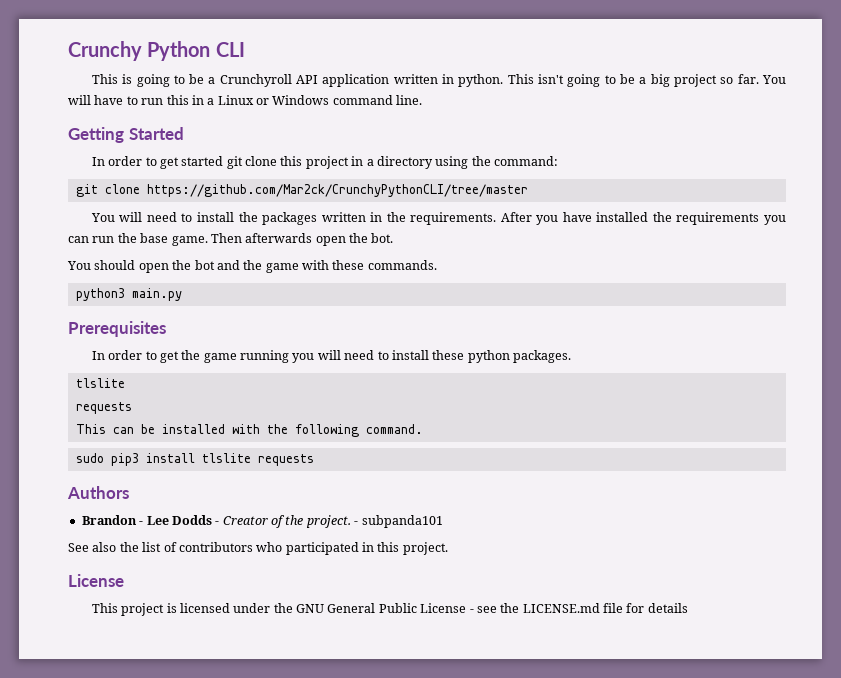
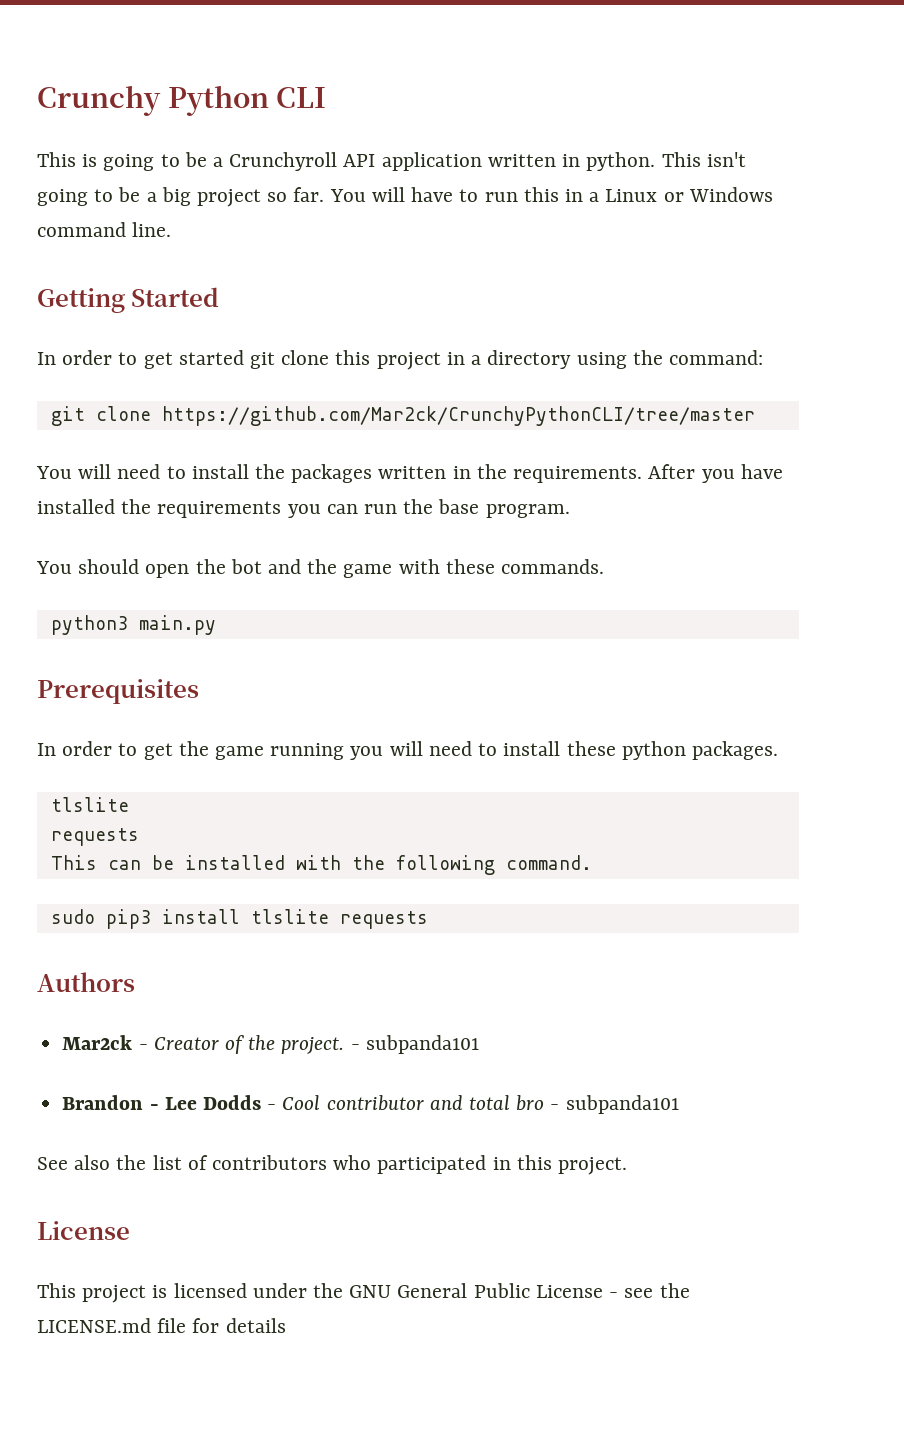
[171,233,394,246] game. Then afterwards open the bot. -> [485,504,570,518] program.
(129, 492) none -> [62,1035,479,1054] // Mar2ck - Creator of the project. - subpanda101
[222,515,351,528] Creator of the project. -> [282,1095,545,1111] Cool contributor and total bro

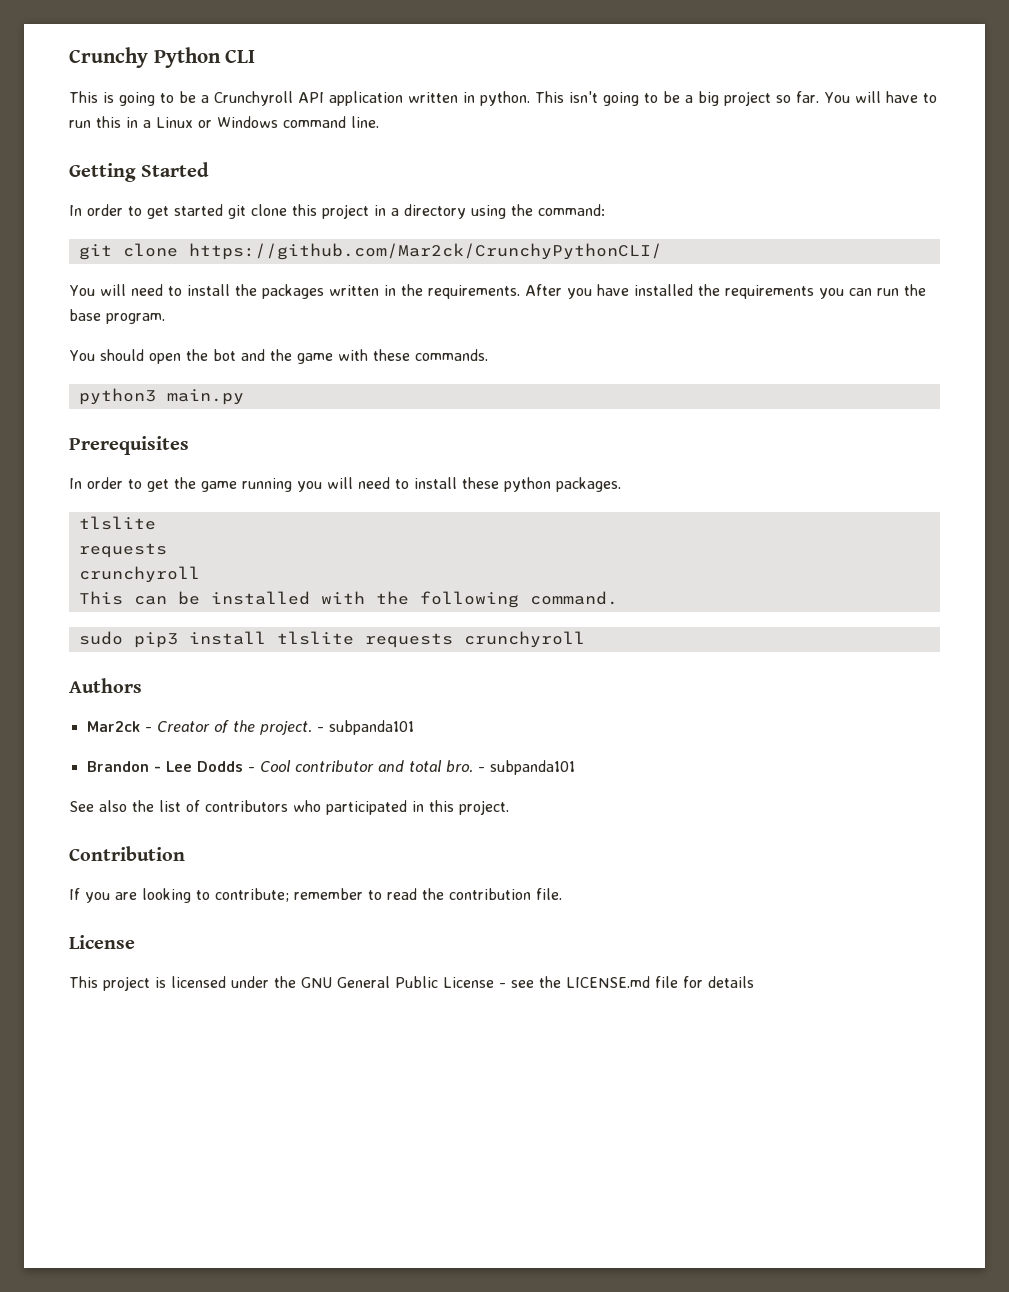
[161,406,755,426] https://github.com/Mar2ck/CrunchyPythonCLI/tree/master -> [188,243,662,260] https://github.com/Mar2ck/CrunchyPythonCLI/
(139, 837) none -> [78,566,200,583] // crunchyroll
(428, 920) none -> [463,631,585,648] crunchyroll
[516,1095,545,1111] bro -> [445,760,473,773] bro.
(628, 1166) none -> [69,846,185,861] [69,888,562,903] // Contribution // If you are looking to contribute; remember to read the contribution file.

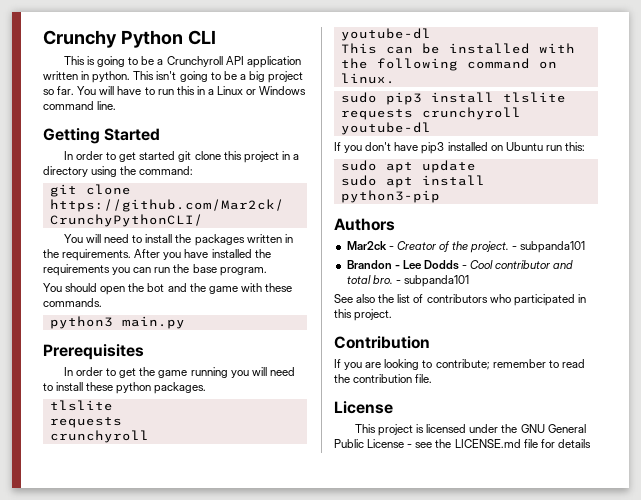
(200, 574) none -> [340,28,431,41] // youtube-dl
[529,591,618,605] command. -> [466,58,557,69] [340,73,395,84] command on linux.
(585, 639) none -> [340,122,431,135] [334,142,585,154] [340,160,476,173] [340,175,485,188] [340,190,440,203] youtube-dl // If you don't have pip3 installed on Ubuntu run this: // sudo apt update // sudo apt install python3-pip

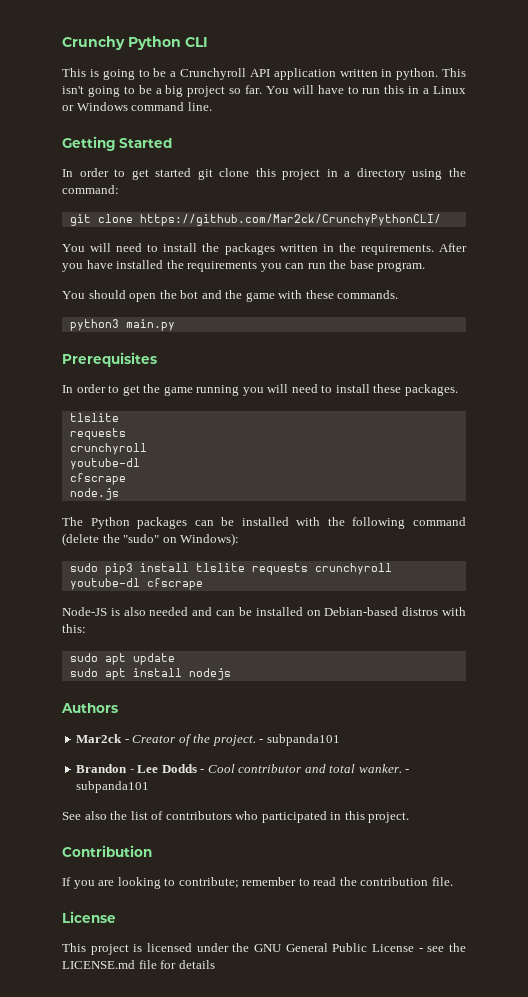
[116,382,152,394] python -> (402, 388) none
[340,43,377,54] This -> [69,473,126,485] [69,488,119,500] [62,517,188,529] cfscrape // node.js // The Python packages
[538,61,557,69] [340,73,395,84] on linux. -> [62,533,240,546] (delete the "sudo" on Windows):
[334,142,562,154] // If you don't have pip3 installed on Ubuntu run -> [146,578,203,590] [62,607,466,616] cfscrape // Node-JS is also needed and can be installed on Debian-based distros with
[340,190,440,203] python3-pip -> [188,668,231,680] nodejs
[372,275,393,284] bro. -> [358,764,402,773] wanker.

